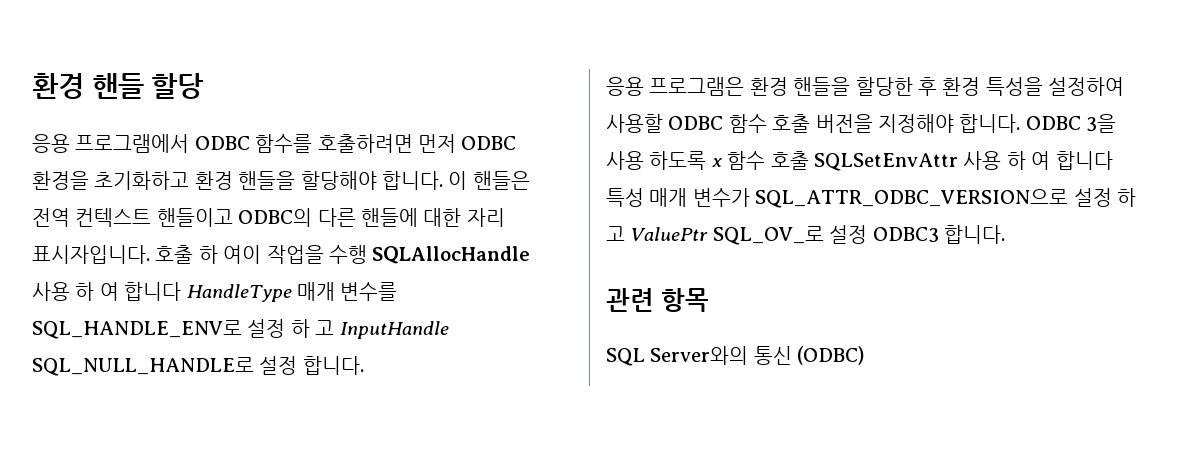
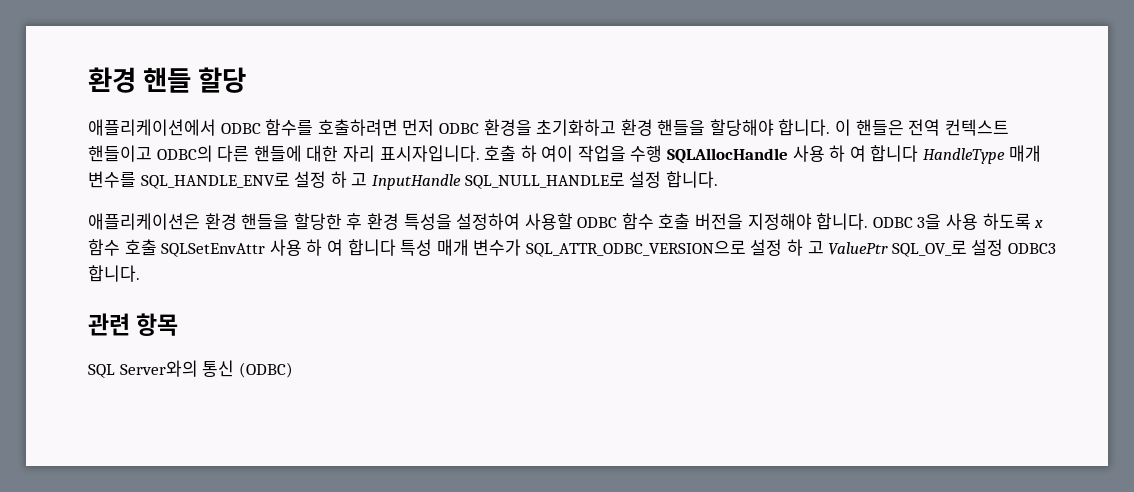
[32,134,190,153] 응용 프로그램에서 -> [88,119,216,136] 애플리케이션에서
[606,77,745,96] 응용 프로그램은 -> [88,213,200,230] 애플리케이션은

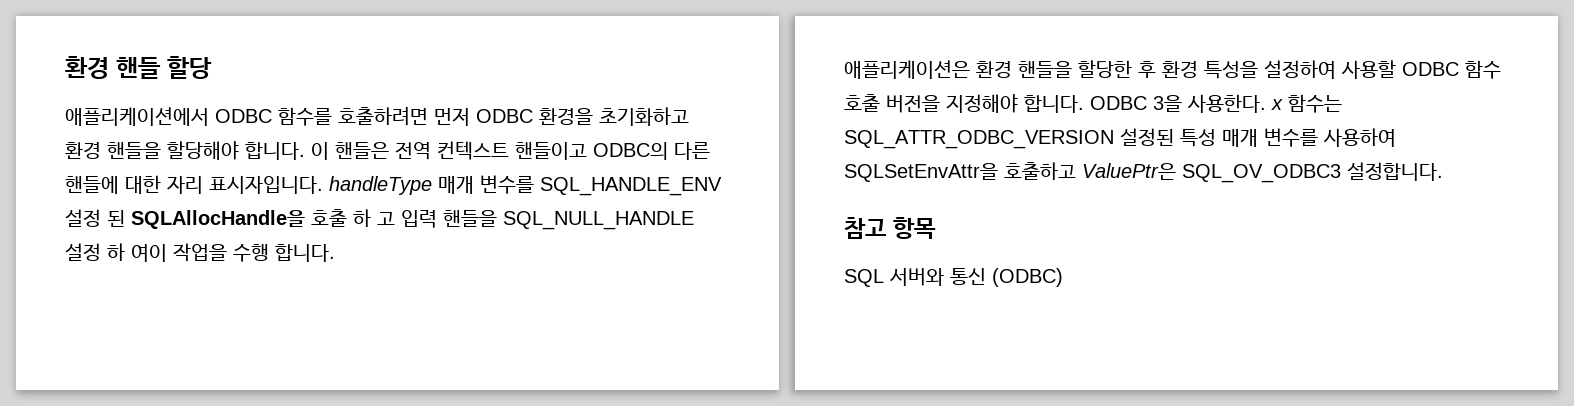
[484,145,1041,164] [88,171,662,190] 호출 하 여이 작업을 수행 SQLAllocHandle 사용 하 여 합니다 HandleType 매개 변수를 SQL_HANDLE_ENV로 설정 하 고 InputHandle SQL_NULL_HANDLE로 설정 -> [329,175,722,196] [65,209,694,230] [65,243,269,262] handleType 매개 변수를 SQL_HANDLE_ENV 설정 된 SQLAllocHandle을 호출 하 고 입력 핸들을 SQL_NULL_HANDLE 설정 하 여이 작업을 수행
[946,213,1044,230] [88,239,1057,257] [88,265,140,282] [88,313,130,336] 사용 하도록 x 함수 호출 SQLSetEnvAttr 사용 하 여 합니다 특성 매개 변수가 SQL_ATTR_ODBC_VERSION으로 설정 하 고 ValuePtr SQL_OV_로 설정 ODBC3 합니다. // 관련 -> [1187,94,1342,113] [844,128,1396,149] [844,162,1443,183] [844,217,886,239] 사용한다. x 함수는 SQL_ATTR_ODBC_VERSION 설정된 특성 매개 변수를 사용하여 SQLSetEnvAttr을 호출하고 ValuePtr은 SQL_OV_ODBC3 설정합니다. // 참고
[119,360,198,377] Server와의 -> [889,268,944,286] 서버와

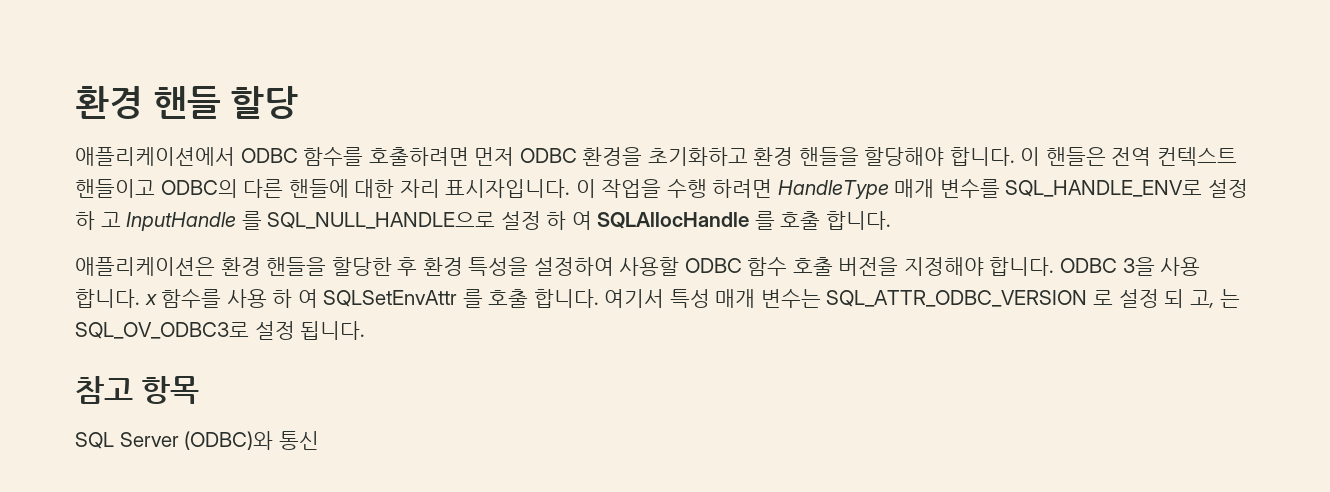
[329,175,722,196] [65,209,694,230] [65,243,269,262] handleType 매개 변수를 SQL_HANDLE_ENV 설정 된 SQLAllocHandle을 호출 하 고 입력 핸들을 SQL_NULL_HANDLE 설정 하 여이 작업을 수행 -> [575,179,1249,199] [75,211,821,231] 이 작업을 수행 하려면 HandleType 매개 변수를 SQL_HANDLE_ENV로 설정 하 고 InputHandle 를 SQL_NULL_HANDLE으로 설정 하 여 SQLAllocHandle 를 호출
[1187,94,1342,113] [844,128,1396,149] [844,162,1443,183] 사용한다. x 함수는 SQL_ATTR_ODBC_VERSION 설정된 특성 매개 변수를 사용하여 SQLSetEnvAttr을 호출하고 ValuePtr은 SQL_OV_ODBC3 설정합니다. -> [1160,257,1201,276] [75,289,1241,308] [75,321,366,340] 사용 합니다. x 함수를 사용 하 여 SQLSetEnvAttr 를 호출 합니다. 여기서 특성 매개 변수는 SQL_ATTR_ODBC_VERSION 로 설정 되 고, 는 SQL_OV_ODBC3로 설정 됩니다.
[889,268,1063,287] 서버와 통신 (ODBC) -> [119,431,319,450] Server (ODBC)와 통신

